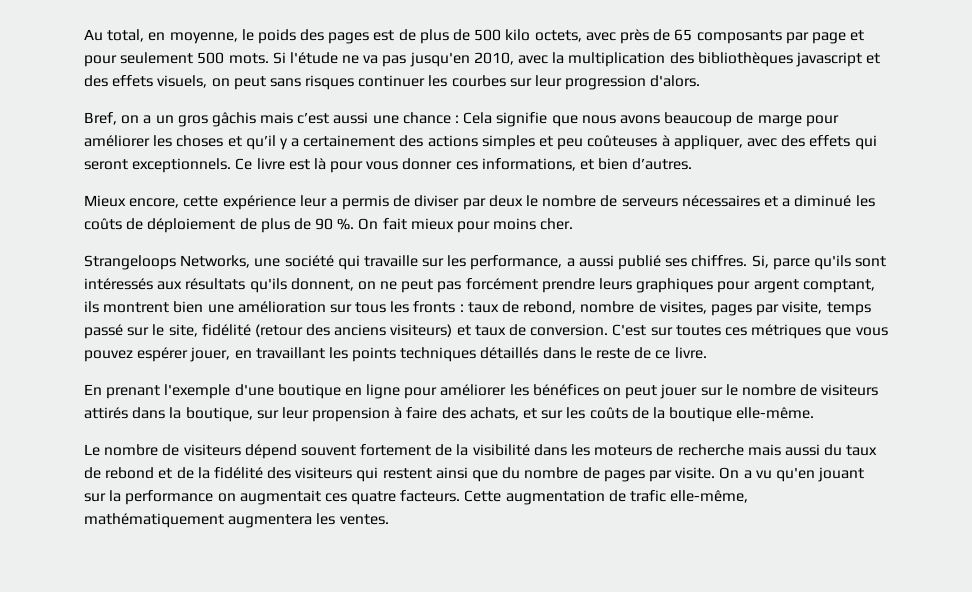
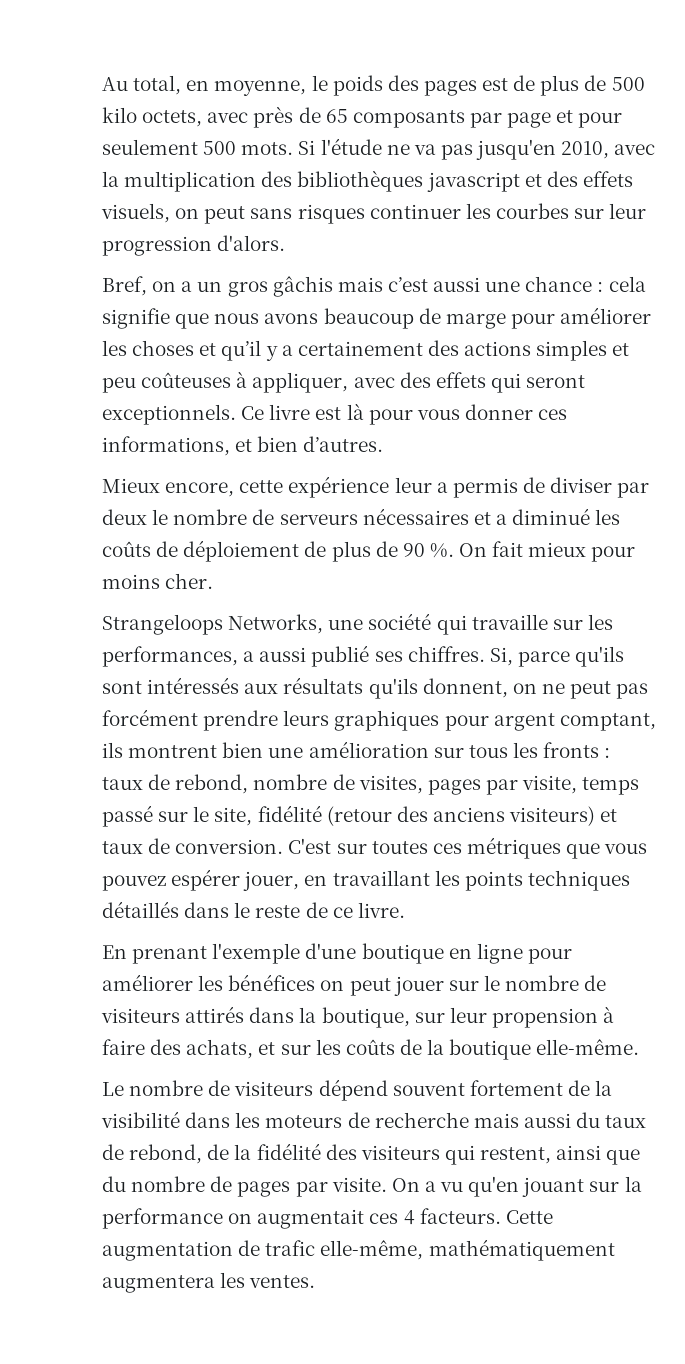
[463,112,493,124] Cela -> [608,276,646,292] cela
[470,255,563,270] performance, -> [102,646,238,667] performances,
[105,467,173,479] rebond et -> [129,1144,203,1164] rebond,
[382,468,432,479] restent -> [480,1147,552,1164] restent,
[351,491,397,505] quatre -> [403,1210,415,1225] 4

